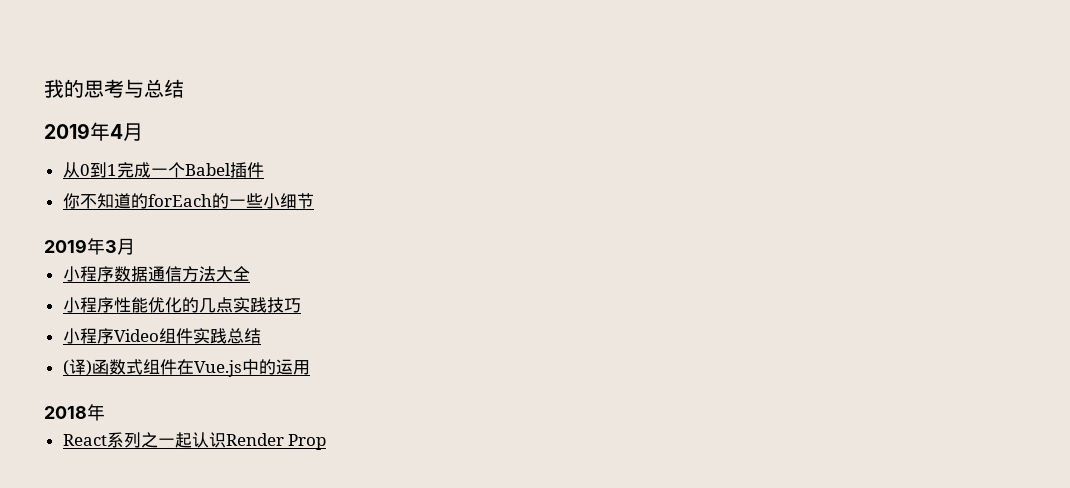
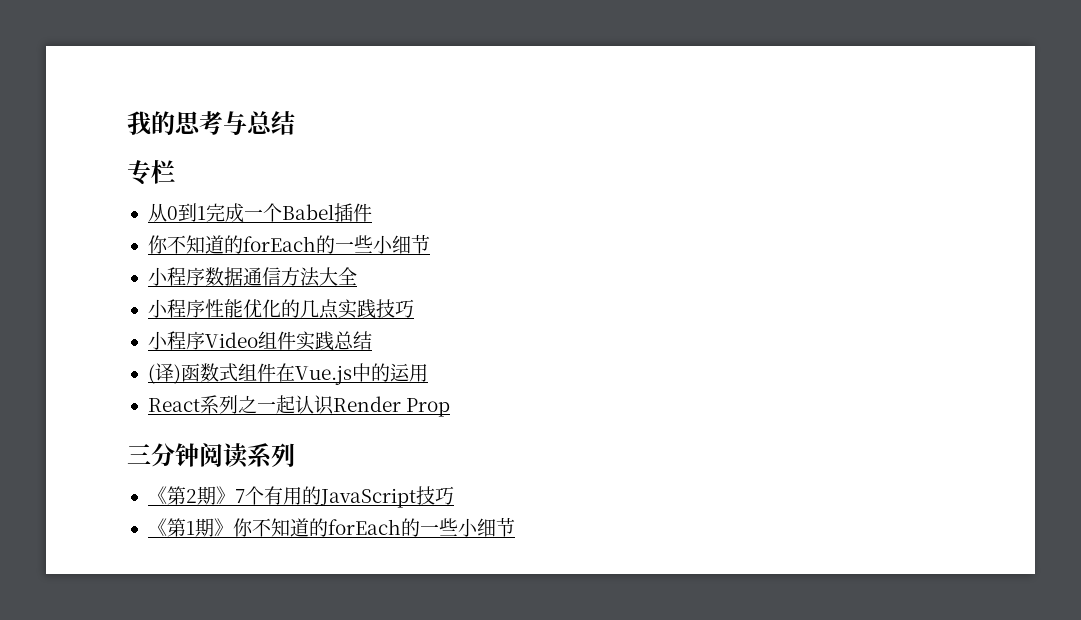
[44,122,143,141] 2019年4月 -> [127,160,175,185] 专栏
[44,238,135,255] // 2019年3月 -> (430, 244) none
[44,404,105,421] // 2018年 -> (428, 373) none
(327, 442) none -> [127,443,295,468] [147,486,454,508] [147,517,515,537] // 三分钟阅读系列 // 《第2期》7个有用的JavaScript技巧 // 《第1期》你不知道的forEach的一些小细节

